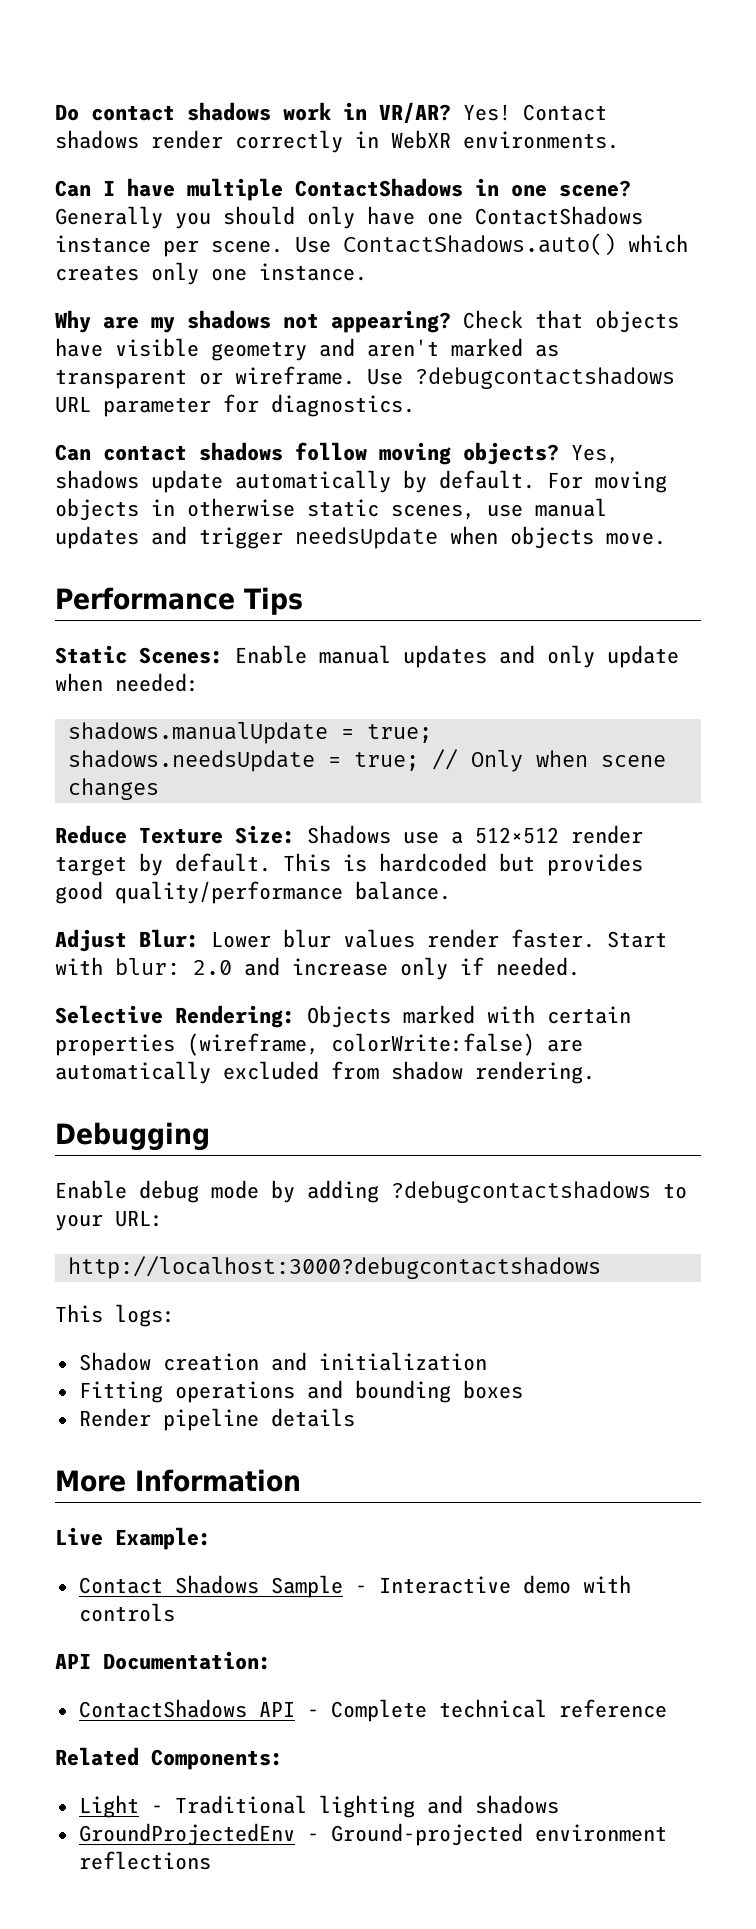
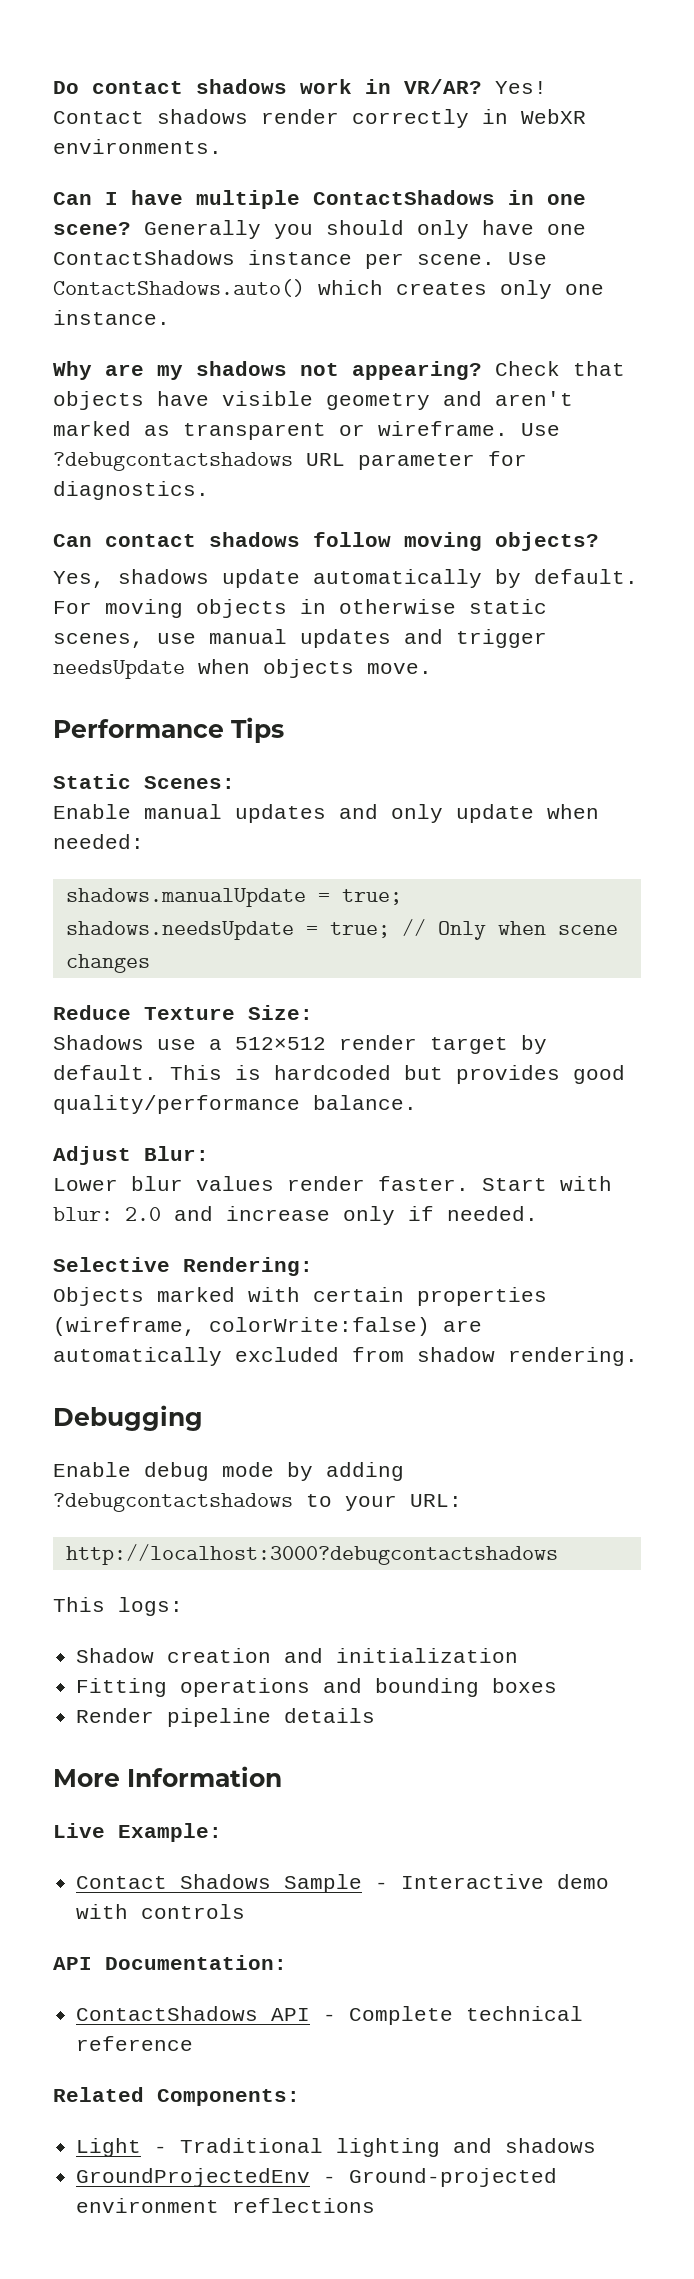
(559, 453) none -> (599, 541) //
(223, 655) none -> (235, 782) //
(295, 834) none -> (313, 1012) //
(199, 938) none -> (209, 1153) //
(295, 1016) none -> (313, 1266) //

